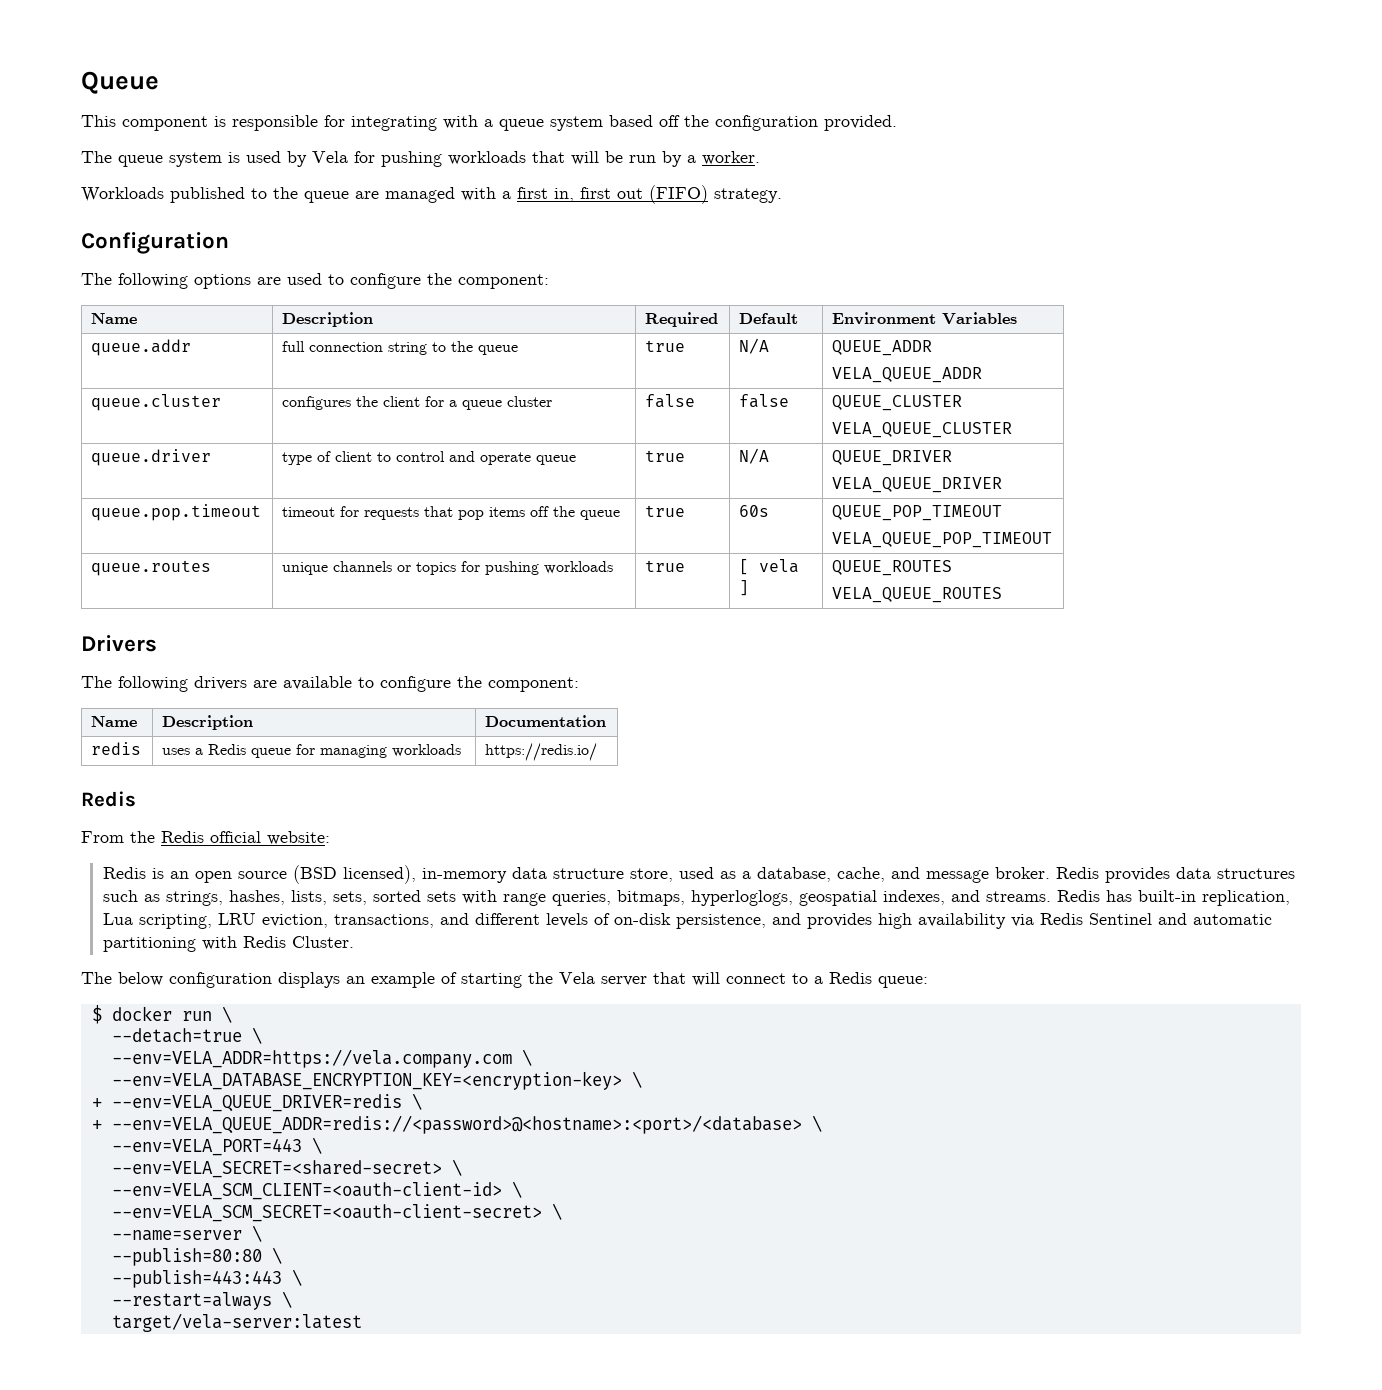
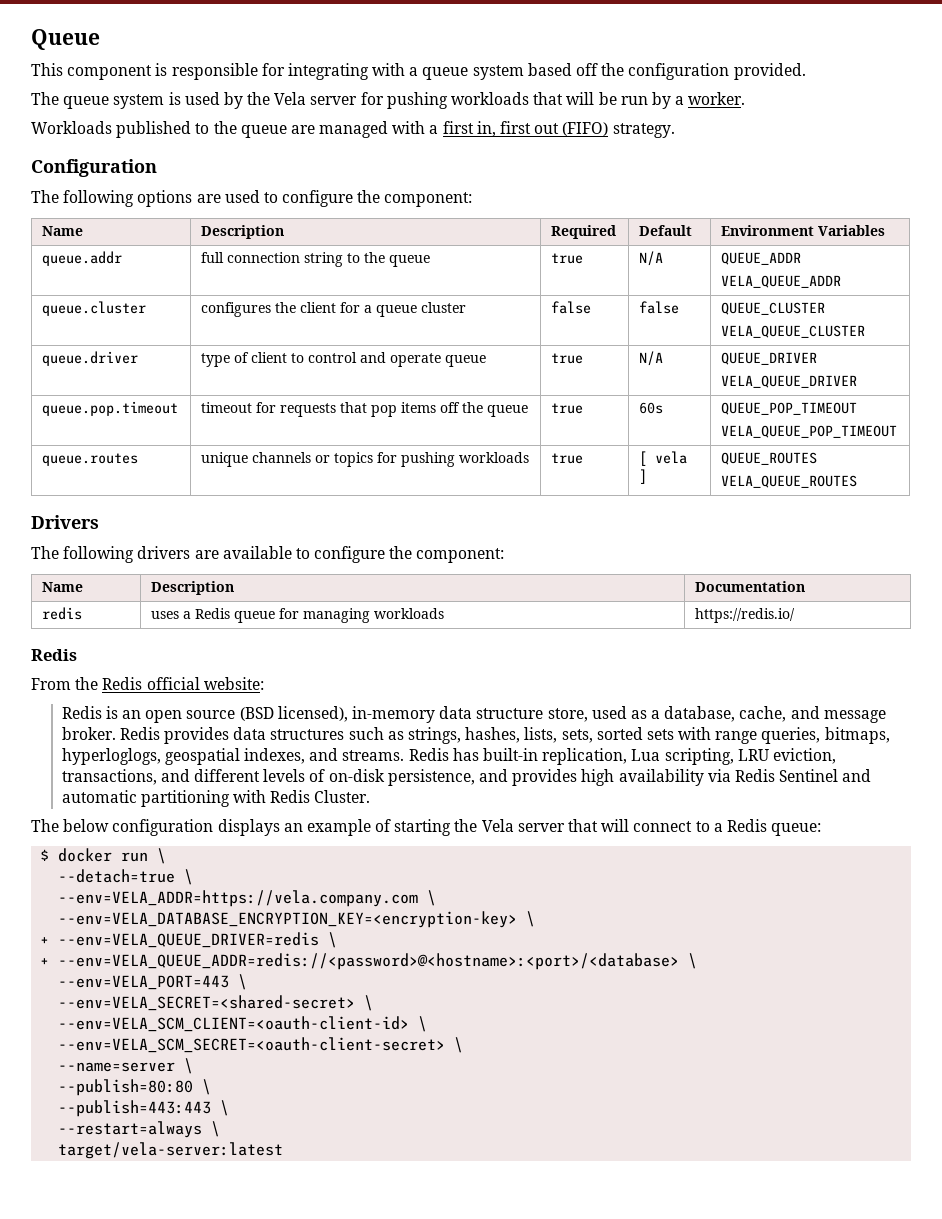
[312,151,348,163] Vela -> [247,92,358,105] the Vela server

